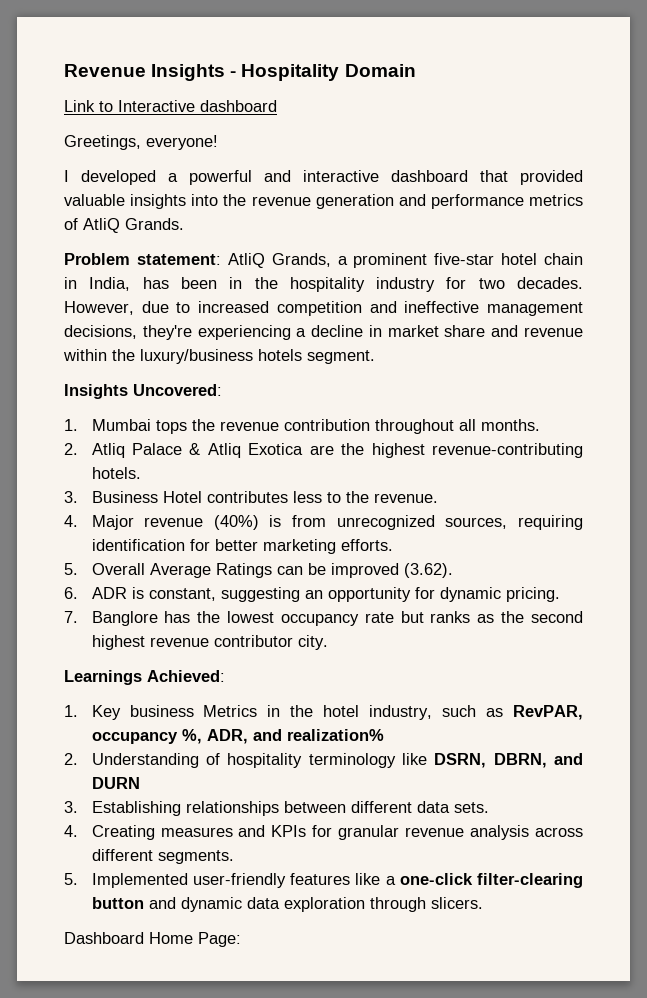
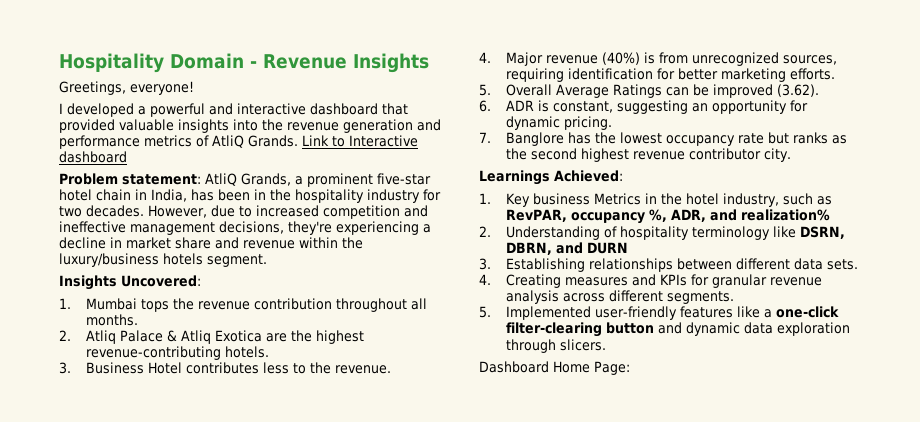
(64, 70) none -> [59,53,257,73] Hospitality Domain -
[230,64,416,81] [64,100,277,112] - Hospitality Domain // Link to Interactive dashboard -> (429, 63) none
(184, 224) none -> [302,135,418,147] [59,151,127,163] Link to Interactive dashboard

